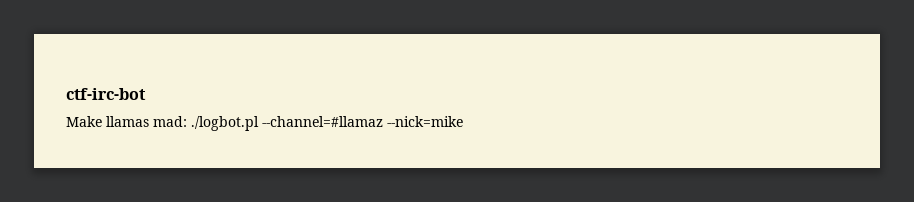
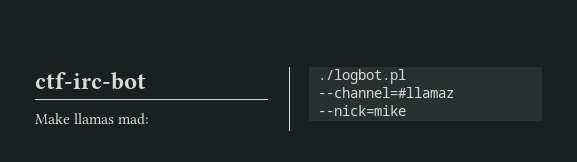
(187, 121) none -> (150, 119) //

